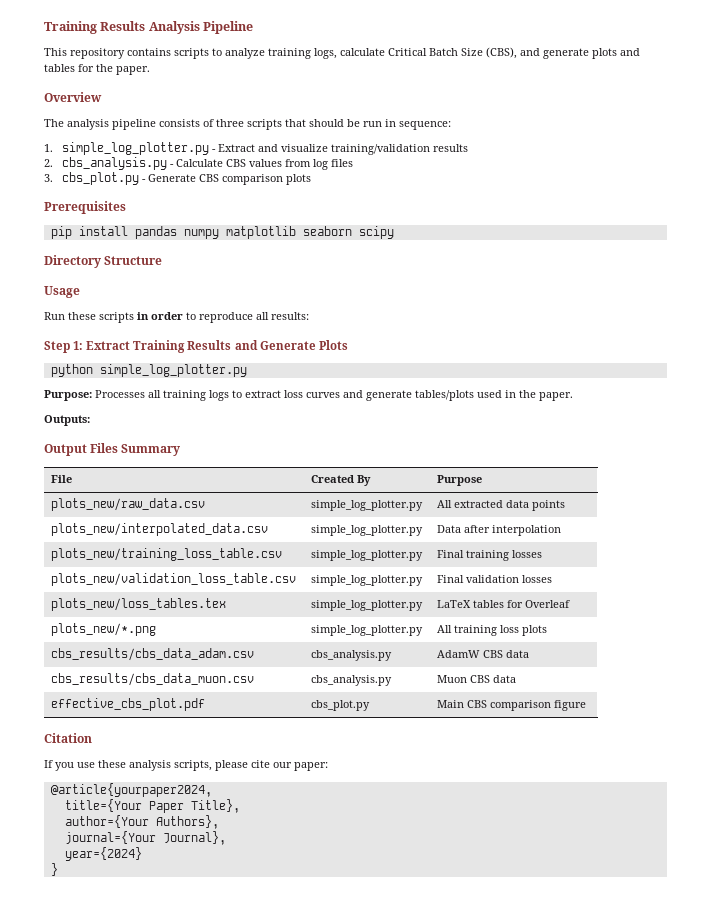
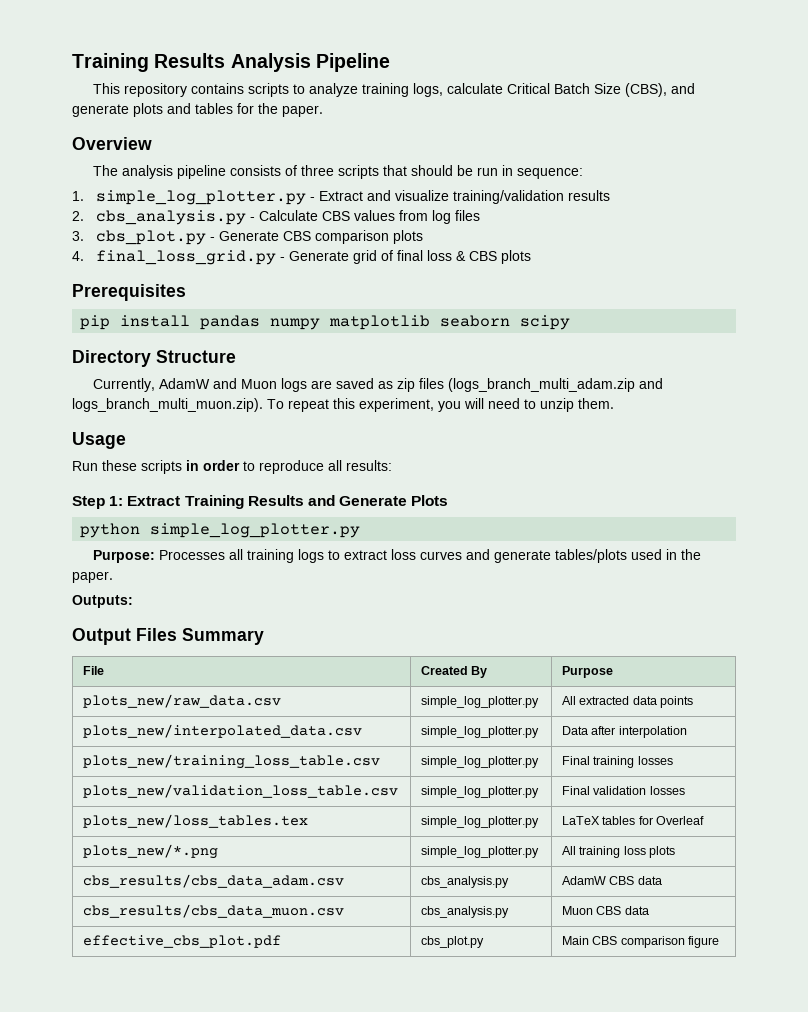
(312, 179) none -> [72,250,531,265] // 4. final_loss_grid.py - Generate grid of final loss & CBS plots
(163, 260) none -> [92,378,663,392] [72,398,614,412] // Currently, AdamW and Muon logs are saved as zip files (logs_branch_multi_adam.zip and logs_branch_multi_muon.zip). To repeat this experiment, you will need to unzip them.
[44,733,92,743] [44,760,328,771] [50,783,212,797] [64,799,240,813] [64,815,219,829] [64,831,226,845] [64,847,142,861] [50,863,58,876] // Citation // If you use these analysis scripts, please cite our paper: // @article{yourpaper2024, // title={Your Paper Title}, // author={Your Authors}, // journal={Your Journal}, // year={2024} // } -> (720, 942) none

